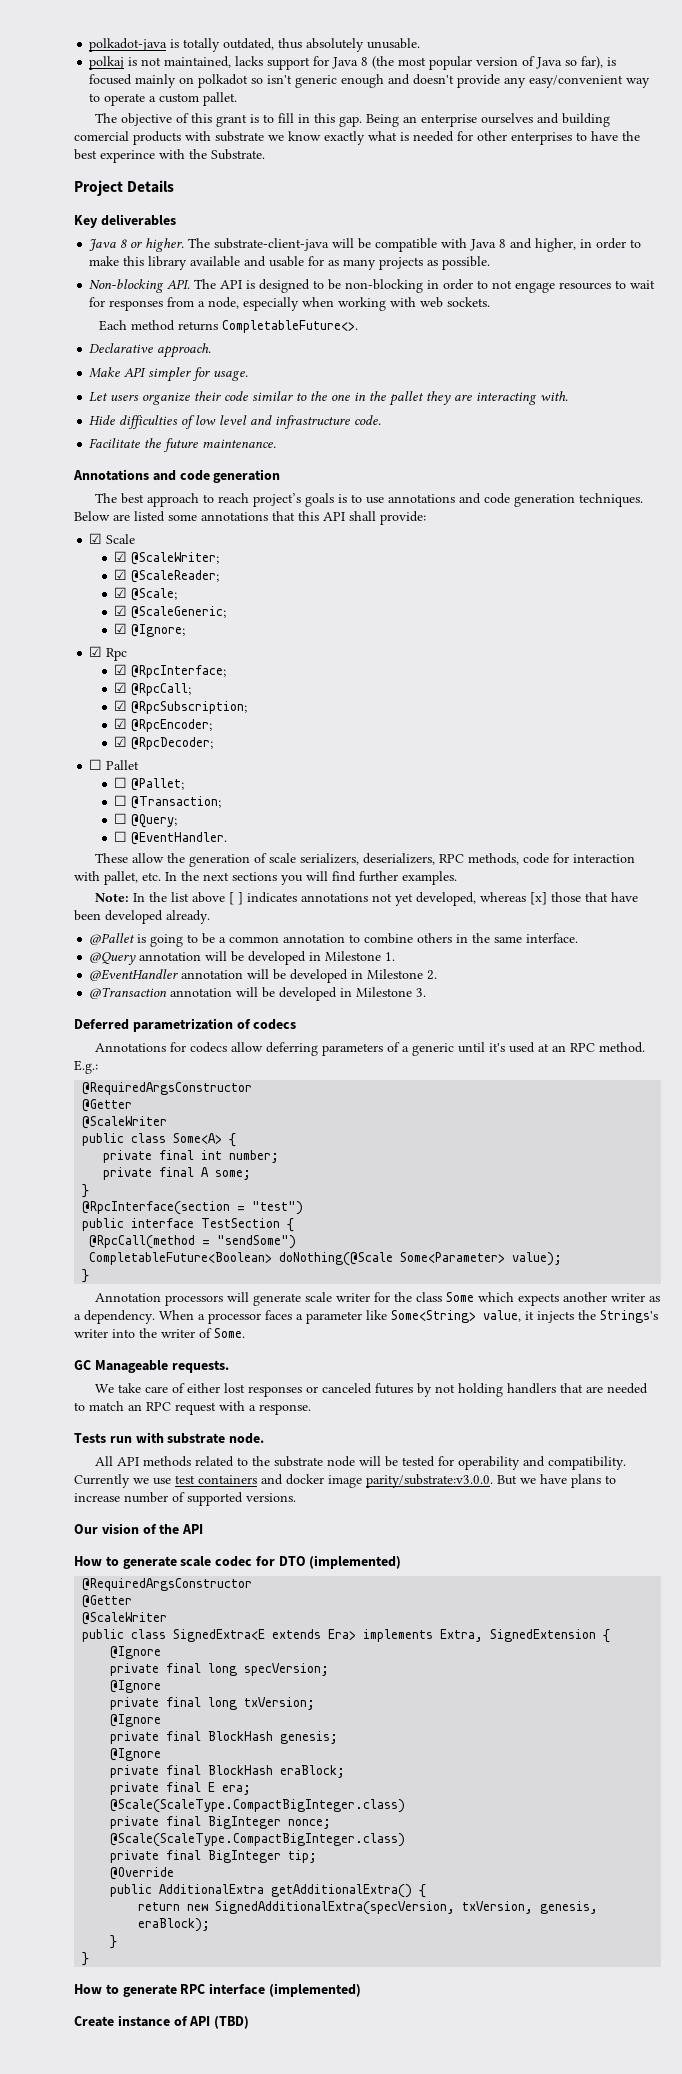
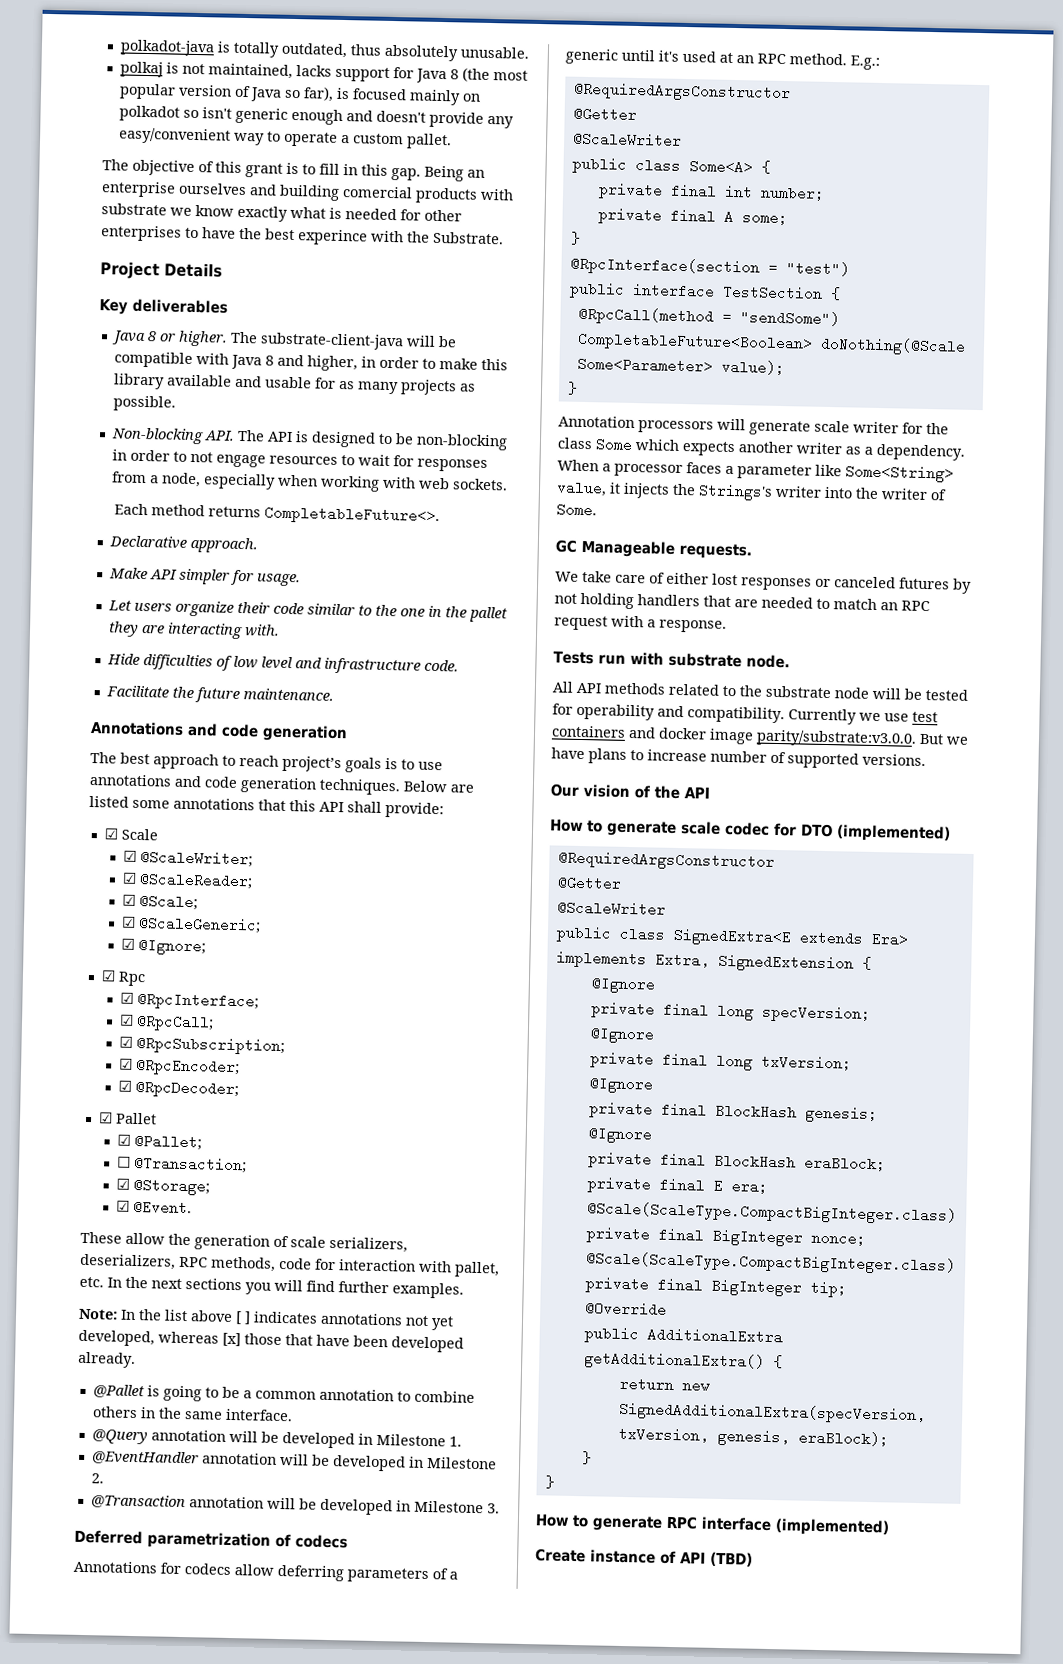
[89,759,103,770] ☐ -> [97,1112,113,1124] ☑
[114,777,128,788] ☐ -> [117,1134,132,1146] ☑
[114,813,178,828] [114,831,228,845] ☐ @Query; // ☐ @EventHandler. -> [116,1177,211,1196] [116,1199,193,1216] ☑ @Storage; // ☑ @Event.

